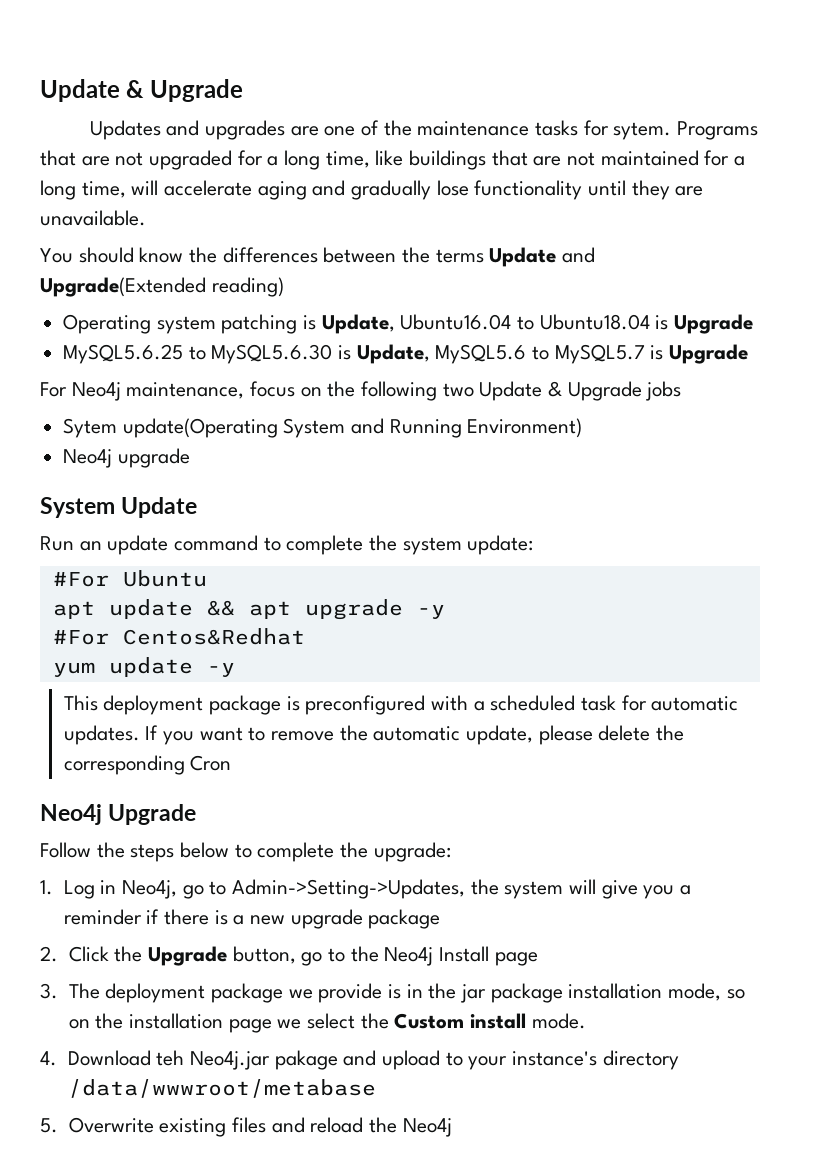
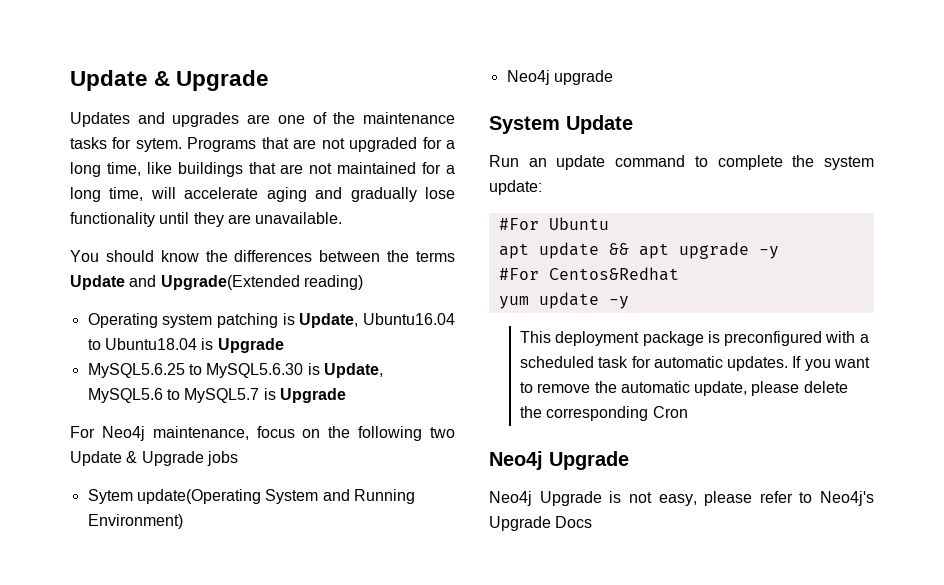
[40,842,451,862] [40,879,691,899] [63,909,441,929] [40,946,538,966] [40,983,745,1003] [68,1013,586,1033] [40,1050,679,1070] [67,1079,376,1098] [40,1117,452,1137] Follow the steps below to complete the upgrade: // 1. Log in Neo4j, go to Admin->Setting->Updates, the system will give you a reminder if there is a new upgrade package // 2. Click the Upgrade button, go to the Neo4j Install page // 3. The deployment package we provide is in the jar package installation mode, so on the installation page we select the Custom install mode. // 4. Download teh Neo4j.jar pakage and upload to your instance's directory /data/wwwroot/metabase // 5. Overwrite existing files and reload the Neo4j -> [489,491,874,506] [489,516,593,531] Neo4j Upgrade is not easy, please refer to Neo4j's Upgrade Docs

